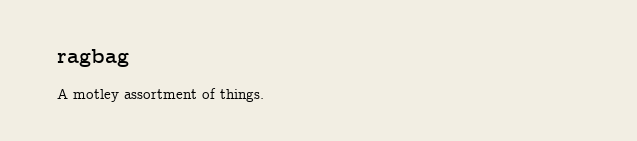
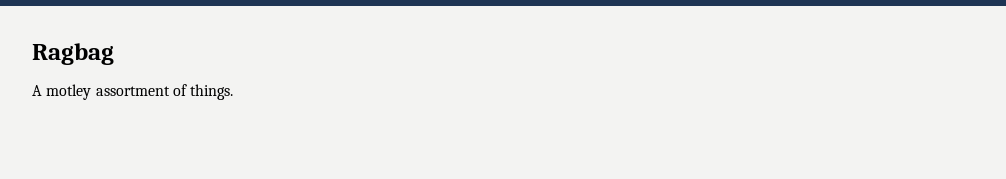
[57,49,129,67] ragbag -> [32,43,114,65] Ragbag

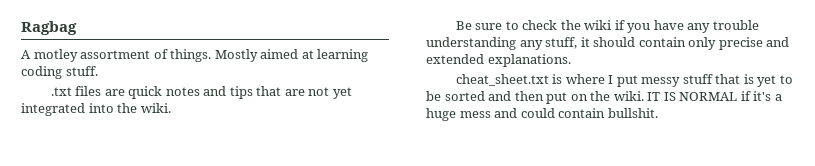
(234, 92) none -> [214,49,369,62] [21,66,98,79] [50,86,352,99] [21,103,171,116] [455,20,759,33] [426,37,790,50] [426,54,571,67] [455,74,793,87] [426,91,782,104] [426,108,658,121] Mostly aimed at learning coding stuff. // .txt files are quick notes and tips that are not yet integrated into the wiki. // Be sure to check the wiki if you have any trouble understanding any stuff, it should contain only precise and extended explanations. // cheat_sheet.txt is where I put messy stuff that is yet to be sorted and then put on the wiki. IT IS NORMAL if it's a huge mess and could contain bullshit.

